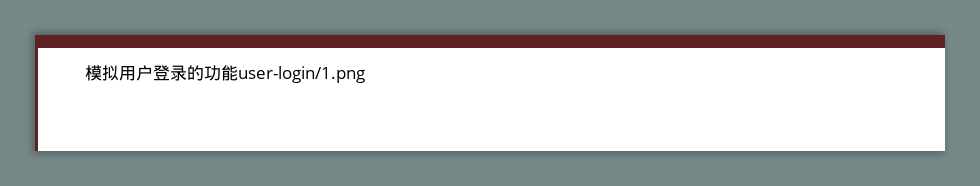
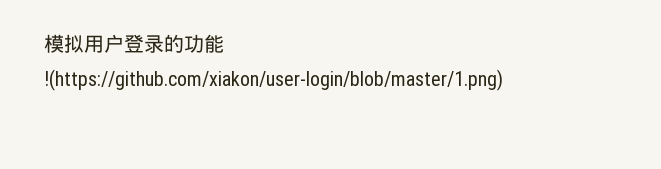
[238,66,365,83] user-login/1.png -> [44,69,503,91] !(https://github.com/xiakon/user-login/blob/master/1.png)

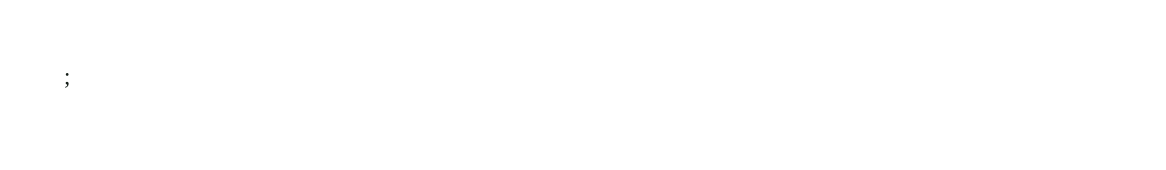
[44,34,224,53] [44,69,503,91] 模拟用户登录的功能!(https://github.com/xiakon/user-login/blob/master/1.png) -> [64,73,70,88] ;

